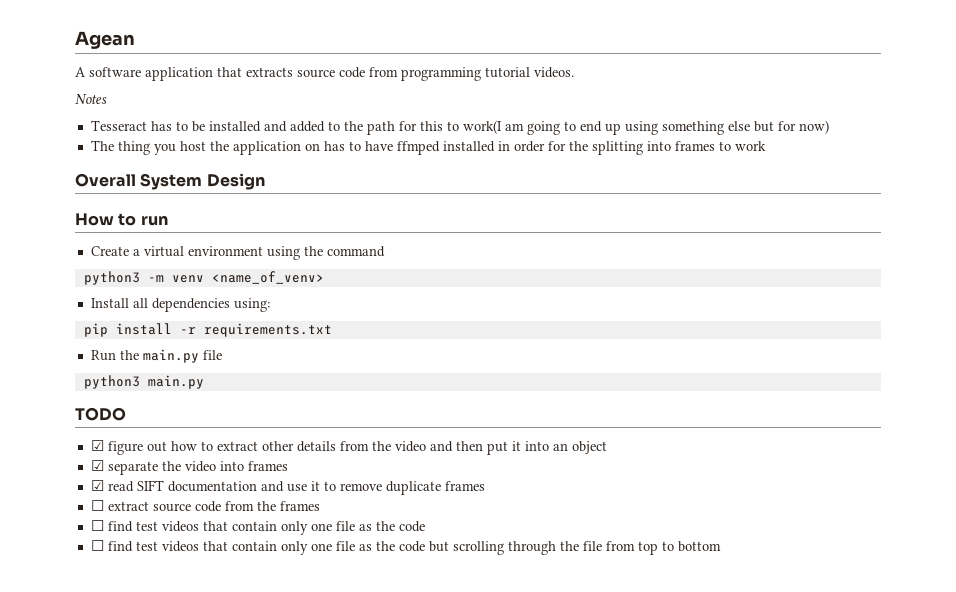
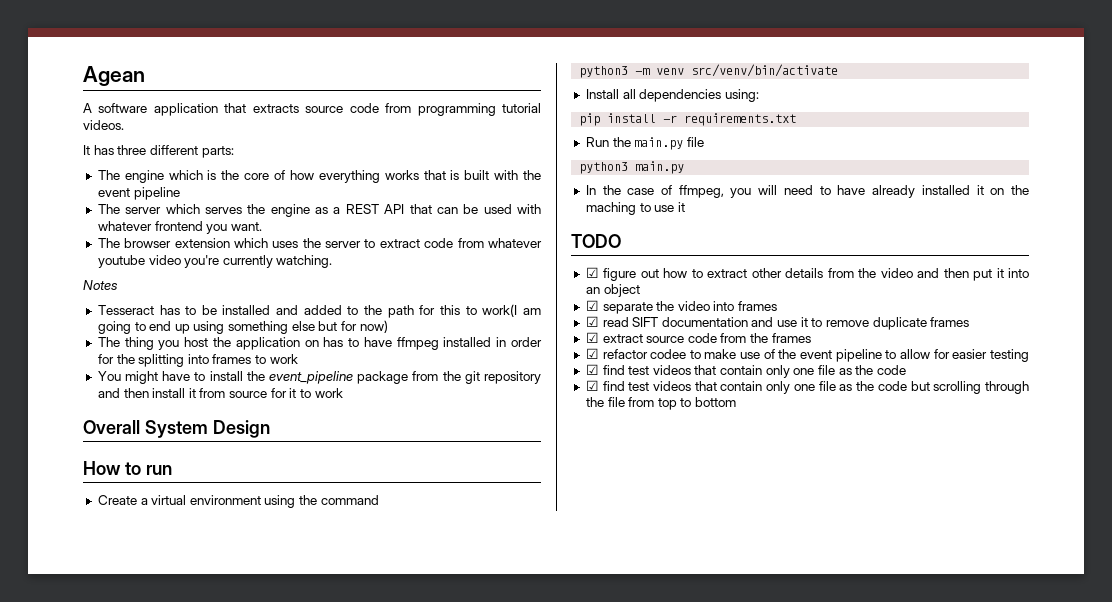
(574, 72) none -> [83,145,234,158] [97,170,541,183] [97,187,180,200] [97,204,541,217] [97,221,262,234] [97,238,542,248] [97,255,333,268] // It has three different parts: // The engine which is the core of how everything works that is built with the event pipeline // The server which serves the engine as a REST API that can be used with whatever frontend you want. // The browser extension which uses the server to extract code from whatever youtube video you're currently watching.
[396,141,440,155] ffmped -> [396,337,439,350] ffmpeg
(766, 146) none -> [97,371,541,384] [97,388,343,398] // You might have to install the event_pipeline package from the git repository and then install it from source for it to work
[211,271,324,284] <name_of_venv> -> [691,64,839,77] src/venv/bin/activate
(204, 382) none -> [585,185,1029,198] [585,202,685,215] // In the case of ffmpeg, you will need to have already installed it on the maching to use it
[90,500,104,511] ☐ -> [585,332,599,343] ☑
[90,520,104,531] ☐ -> [585,348,1029,362] [585,364,599,375] ☑ refactor codee to make use of the event pipeline to allow for easier testing // ☑
[90,540,104,551] ☐ -> [585,380,599,391] ☑

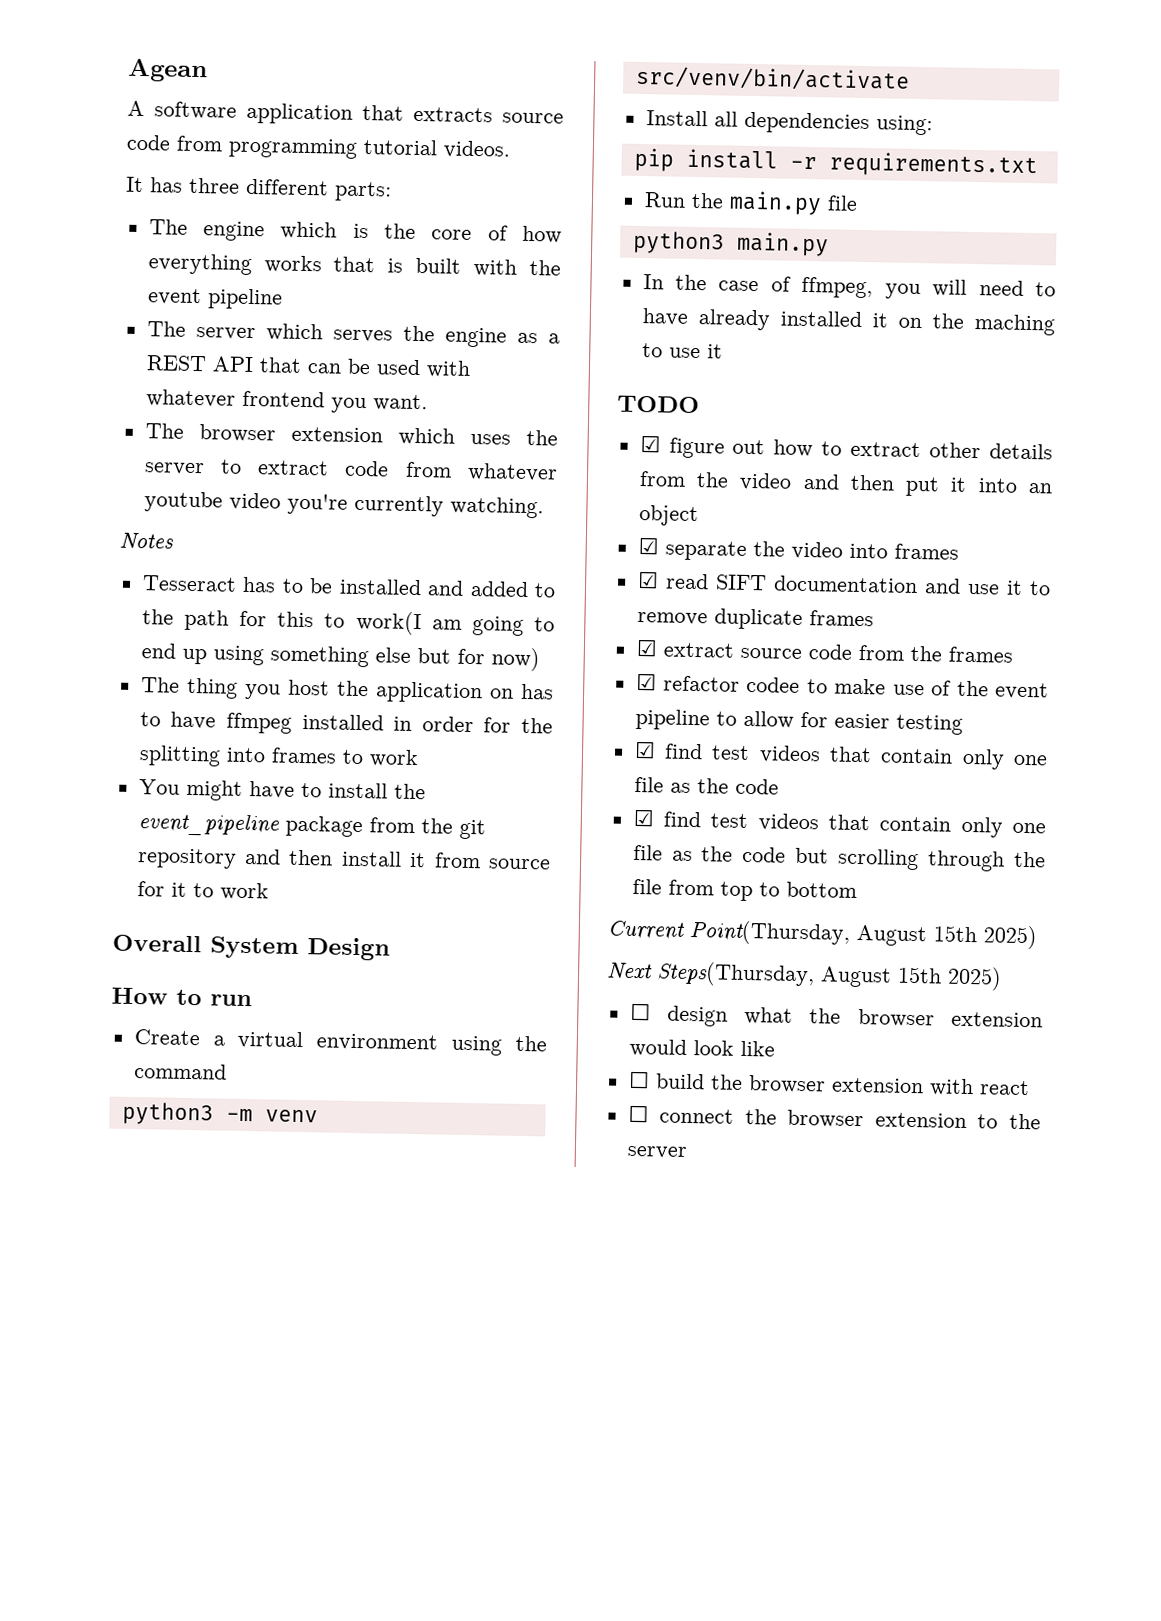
(737, 402) none -> [607,919,1037,950] [606,961,1002,991] [629,1002,1043,1028] [628,1038,775,1057] [628,1070,1030,1097] [627,1104,1041,1130] [626,1145,687,1159] // Current Point(Thursday, August 15th 2025) // Next Steps(Thursday, August 15th 2025) // ☐ design what the browser extension would look like // ☐ build the browser extension with react // ☐ connect the browser extension to the server

